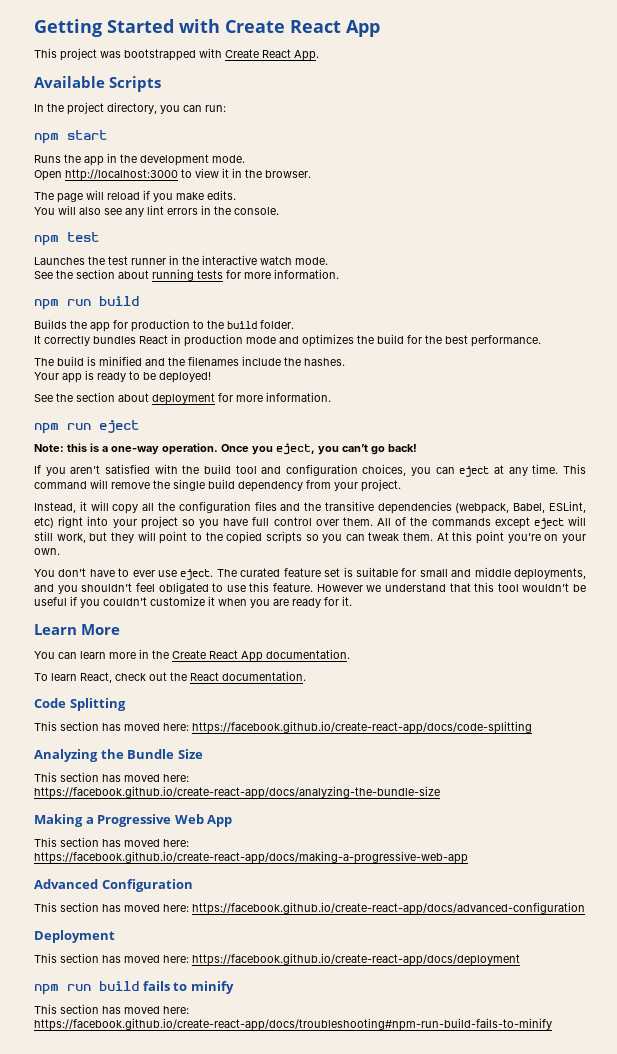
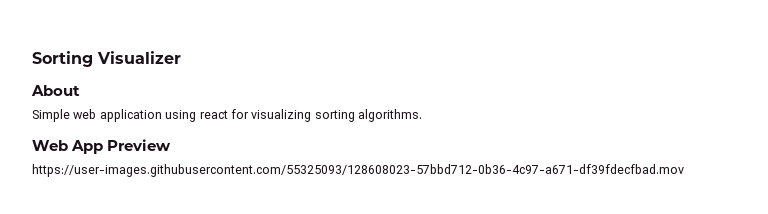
[34,19,380,37] [34,48,319,61] [34,76,162,92] [34,102,226,115] [34,130,107,144] [34,153,245,166] [34,168,311,181] [34,190,236,203] [34,205,279,217] [34,232,99,246] [34,255,328,265] [34,269,339,281] [34,296,139,310] [34,319,294,332] [34,334,541,347] [34,356,345,366] [34,370,211,383] [34,392,331,405] [34,420,139,434] [34,443,417,455] [34,464,586,477] [34,479,401,492] [34,501,586,514] [34,516,587,529] [34,531,586,544] [34,548,60,555] [34,567,587,580] [34,582,586,594] [34,596,352,608] [34,624,121,635] [34,649,350,662] [34,671,306,683] [34,698,126,711] [34,721,532,734] [34,749,203,762] [34,772,189,782] [34,786,440,799] [34,814,233,827] [34,837,189,847] [34,851,468,864] [34,879,193,892] [34,902,585,915] [34,930,115,943] [34,953,520,966] [34,981,234,995] [34,1004,189,1014] [34,1018,552,1031] Getting Started with Create React App // This project was bootstrapped with Create React App. // Available Scripts // In the project directory, you can run: // npm start // Runs the app in the development mode. // Open http://localhost:3000 to view it in the browser. // The page will reload if you make edits. // You will also see any lint errors in the console. // npm test // Launches the test runner in the interactive watch mode. // See the section about running tests for more information. // npm run build // Builds the app for production to the build folder. // It correctly bundles React in production mode and optimizes the build for the best performance. // The build is minified and the filenames include the hashes. // Your app is ready to be deployed! // See the section about deployment for more information. // npm run eject // Note: this is a one-way operation. Once you eject, you can’t go back! // If you aren’t satisfied with the build tool and configuration choices, you can eject at any time. This command will remove the single build dependency from your project. // Instead, it will copy all the configuration files and the transitive dependencies (webpack, Babel, ESLint, etc) right into your project so you have full control over them. All of the commands except eject will still work, but they will point to the copied scripts so you can tweak them. At this point you’re on your own. // You don’t have to ever use eject. The curated feature set is suitable for small and middle deployments, and you shouldn’t feel obligated to use this feature. However we understand that this tool wouldn’t be useful if you couldn’t customize it when you are ready for it. // Learn More // You can learn more in the Create React App documentation. // To learn React, check out the React documentation. // Code Splitting // This section has moved here: https://facebook.github.io/create-react-app/docs/code-splitting // Analyzing the Bundle Size // This section has moved here: https://facebook.github.io/create-react-app/docs/analyzing-the-bundle-size // Making a Progressive Web App // This section has moved here: https://facebook.github.io/create-react-app/docs/making-a-progressive-web-app // Advanced Configuration // This section has moved here: https://facebook.github.io/create-react-app/docs/advanced-configuration // Deployment // This section has moved here: https://facebook.github.io/create-react-app/docs/deployment // npm run build fails to minify // This section has moved here: https://facebook.github.io/create-react-app/docs/troubleshooting#npm-run-build-fails-to-minify -> [32,51,181,67] [31,85,80,96] [32,109,422,122] [32,139,172,154] [32,164,684,177] Sorting Visualizer // About // Simple web application using react for visualizing sorting algorithms. // Web App Preview // https://user-images.githubusercontent.com/55325093/128608023-57bbd712-0b36-4c97-a671-df39fdecfbad.mov

